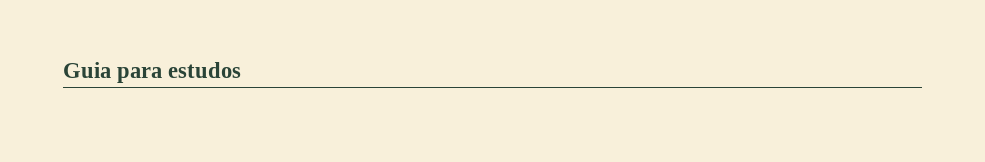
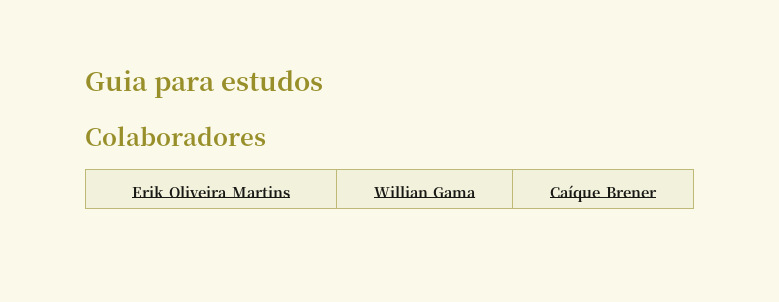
(242, 70) none -> [85,126,266,146] [132,186,290,198] [373,186,477,198] [550,185,657,202] // Colaboradores // Erik Oliveira Martins | Willian Gama | Caíque Brener

